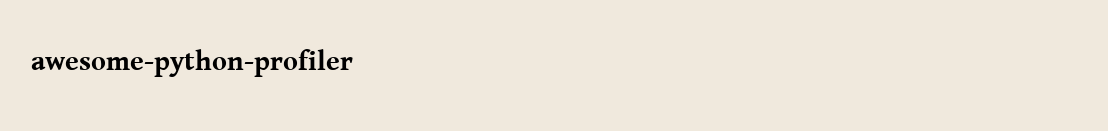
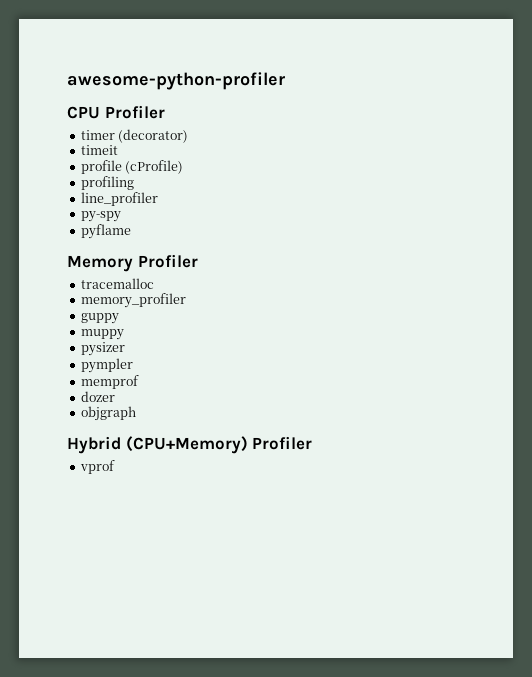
(353, 63) none -> [67,105,165,119] [80,129,189,143] [80,145,118,155] [80,160,184,174] [80,176,134,190] [80,192,158,206] [80,211,121,222] [80,224,131,239] [67,254,198,272] [80,278,154,289] [80,293,186,308] [80,313,119,324] [80,329,124,340] [80,342,125,356] [80,358,133,373] [80,375,139,389] [80,391,115,402] [80,406,136,421] [67,436,313,454] [79,460,115,474] // CPU Profiler // timer (decorator) // timeit // profile (cProfile) // profiling // line_profiler // py-spy // pyflame // Memory Profiler // tracemalloc // memory_profiler // guppy // muppy // pysizer // pympler // memprof // dozer // objgraph // Hybrid (CPU+Memory) Profiler // vprof

